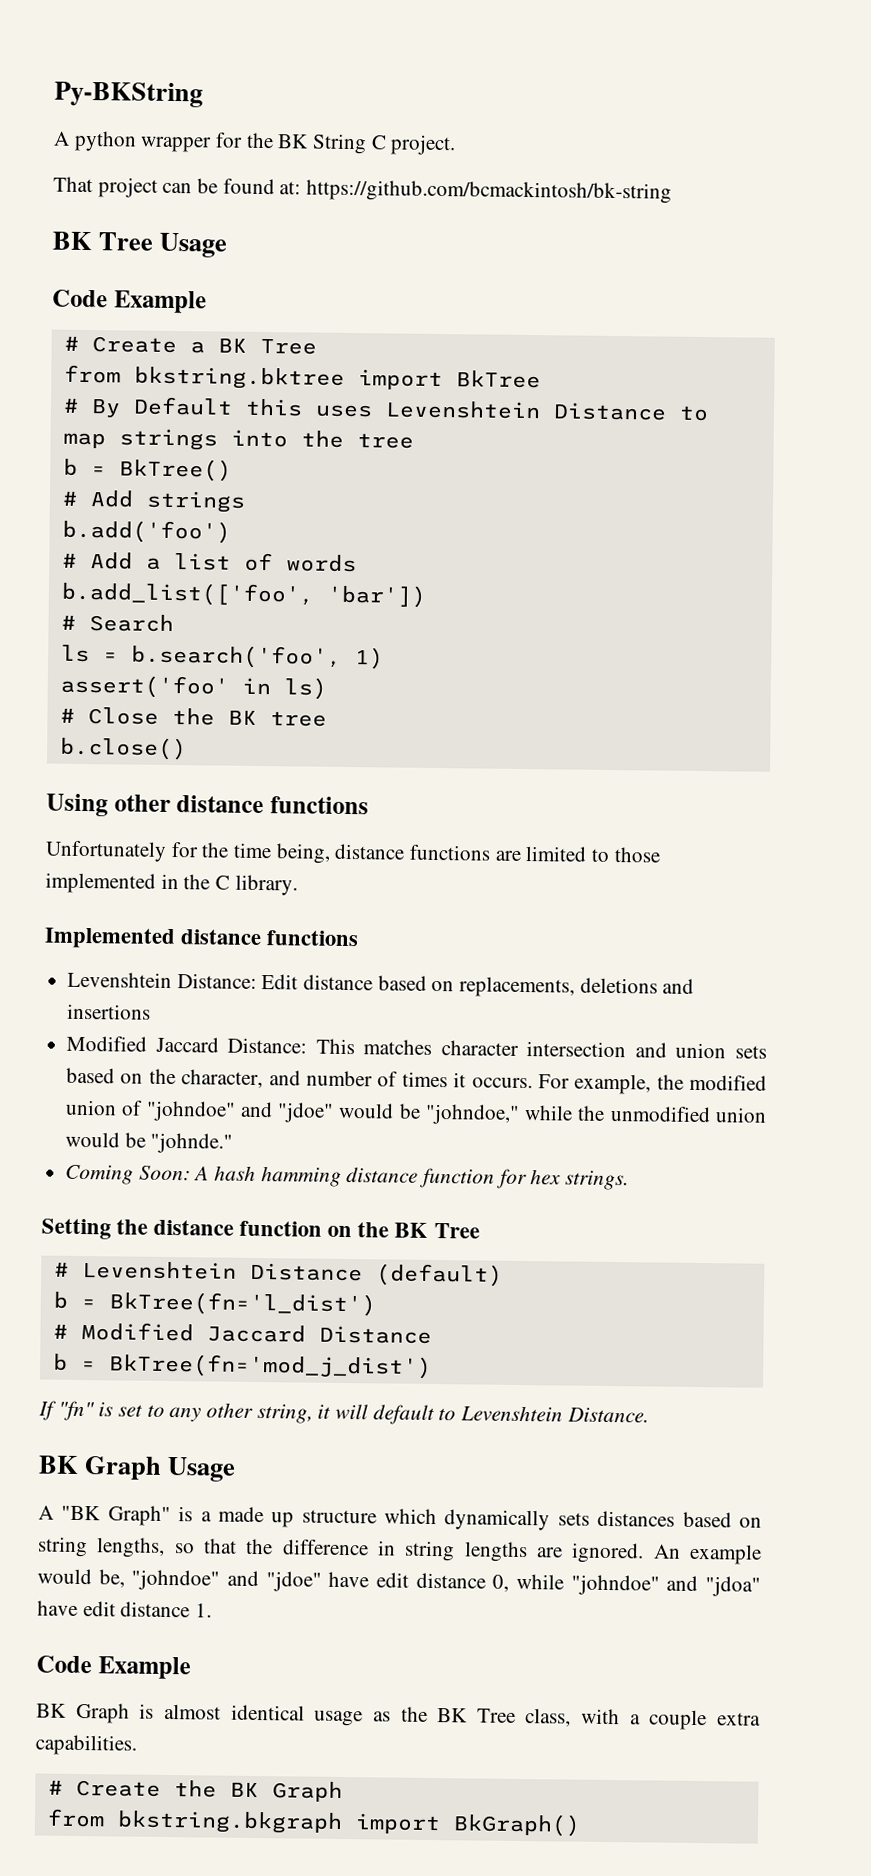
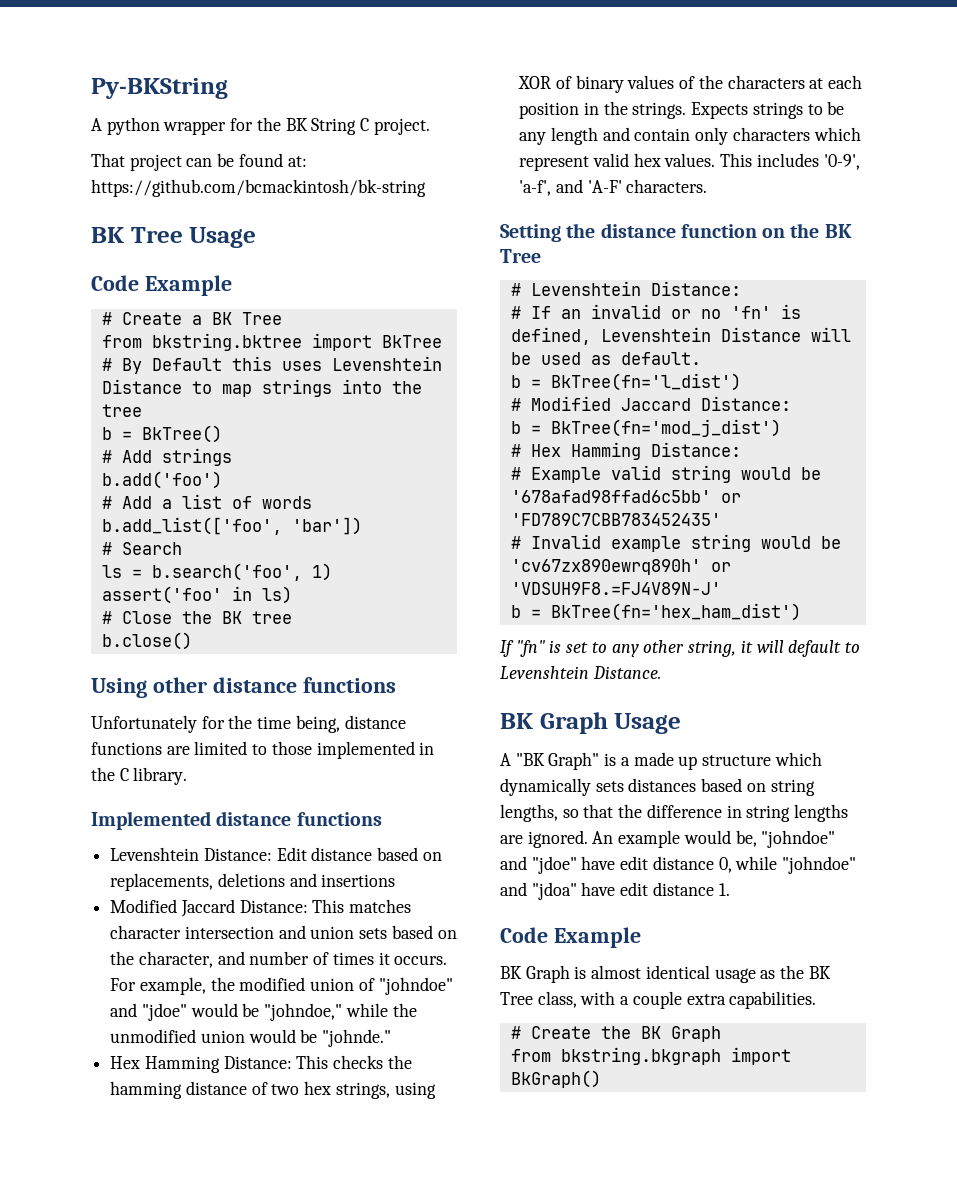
[65,1164,630,1191] Coming Soon: A hash hamming distance function for hex strings. -> [110,1055,412,1073] [110,1081,436,1099] [518,75,863,93] [519,101,845,119] [519,127,861,145] [519,153,860,171] [519,179,708,196] Hex Hamming Distance: This checks the hamming distance of two hex strings, using XOR of binary values of the characters at each position in the strings. Expects strings to be any length and contain only characters which represent valid hex values. This includes '0-9', 'a-f', and 'A-F' characters.
[249,1262,503,1287] Distance (default) -> [650,281,741,296] [510,304,801,319] [510,327,851,345] [510,352,701,365] Distance: // # If an invalid or no 'fn' is defined, Levenshtein Distance will be used as default.
[318,1325,432,1344] Distance -> [700,396,791,411] Distance:
(432, 1366) none -> [510,442,741,460] [510,465,821,483] [510,490,741,503] [510,513,721,526] [510,534,841,552] [510,559,731,575] [510,582,721,595] [510,603,801,621] // # Hex Hamming Distance: // # Example valid string would be '678afad98ffad6c5bb' or 'FD789C7CBB783452435' // # Invalid example string would be 'cv67zx890ewrq890h' or 'VDSUH9F8.=FJ4V89N-J' // b = BkTree(fn='hex_ham_dist')

